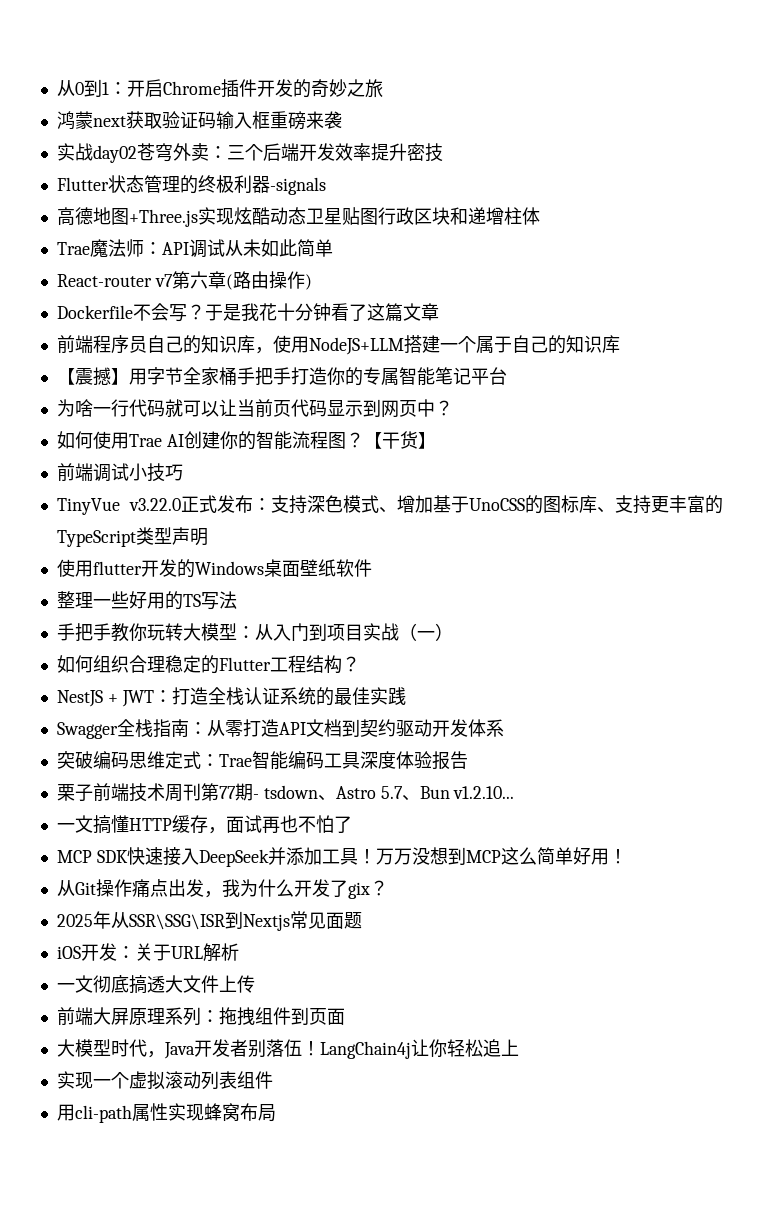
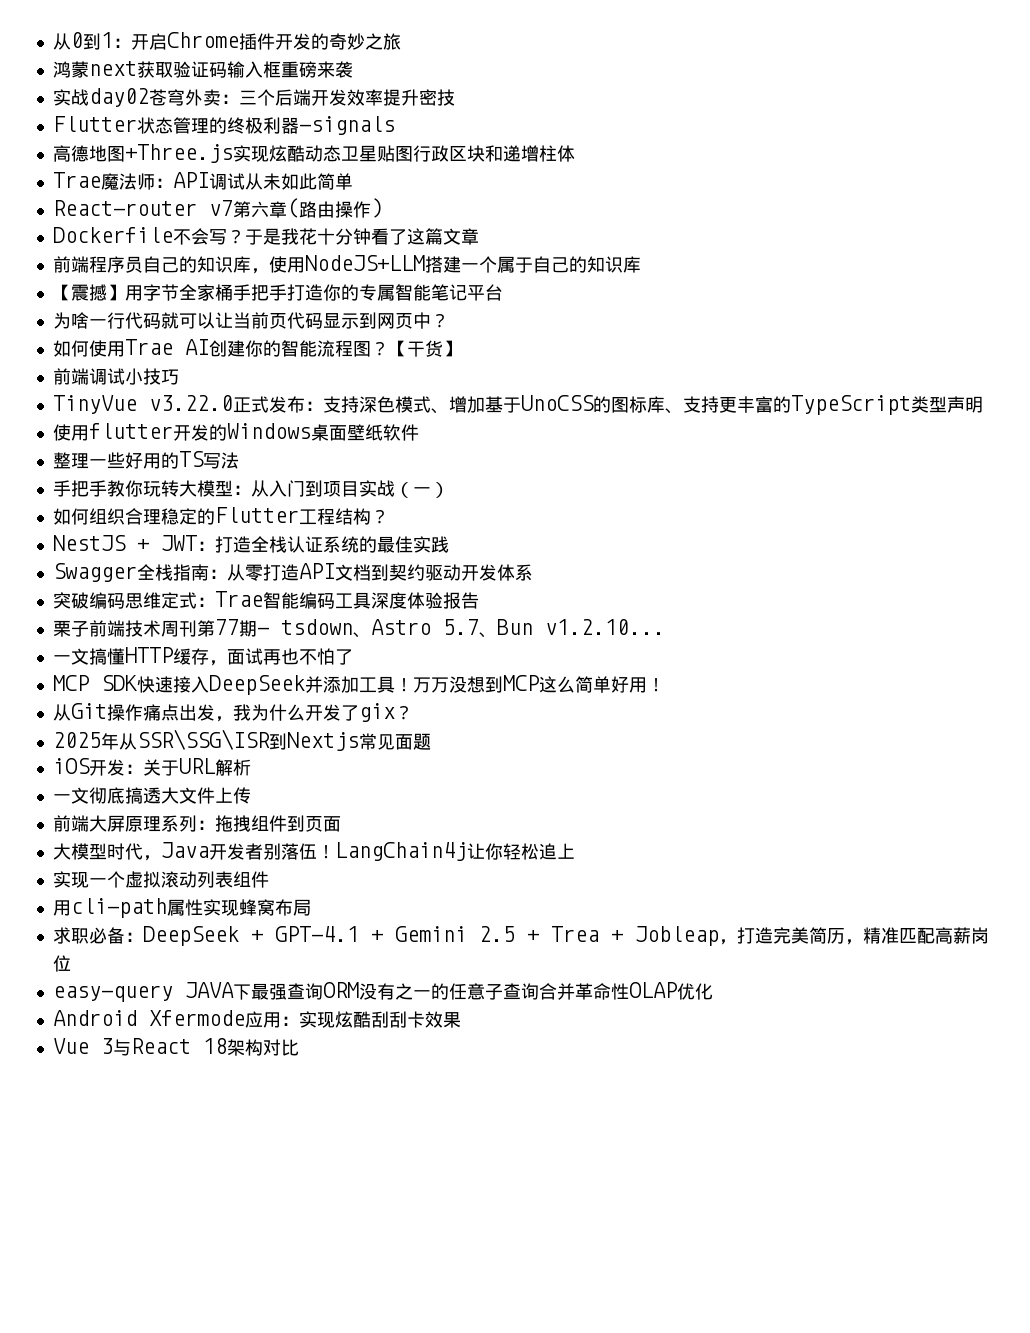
(276, 1113) none -> [52,926,989,946] [52,955,71,972] [52,982,713,1002] [52,1010,461,1028] [52,1038,299,1056] // 求职必备：DeepSeek + GPT-4.1 + Gemini 2.5 + Trea + Jobleap，打造完美简历，精准匹配高薪岗位 // easy-query JAVA下最强查询ORM没有之一的任意子查询合并革命性OLAP优化 // Android Xfermode应用：实现炫酷刮刮卡效果 // Vue 3与React 18架构对比

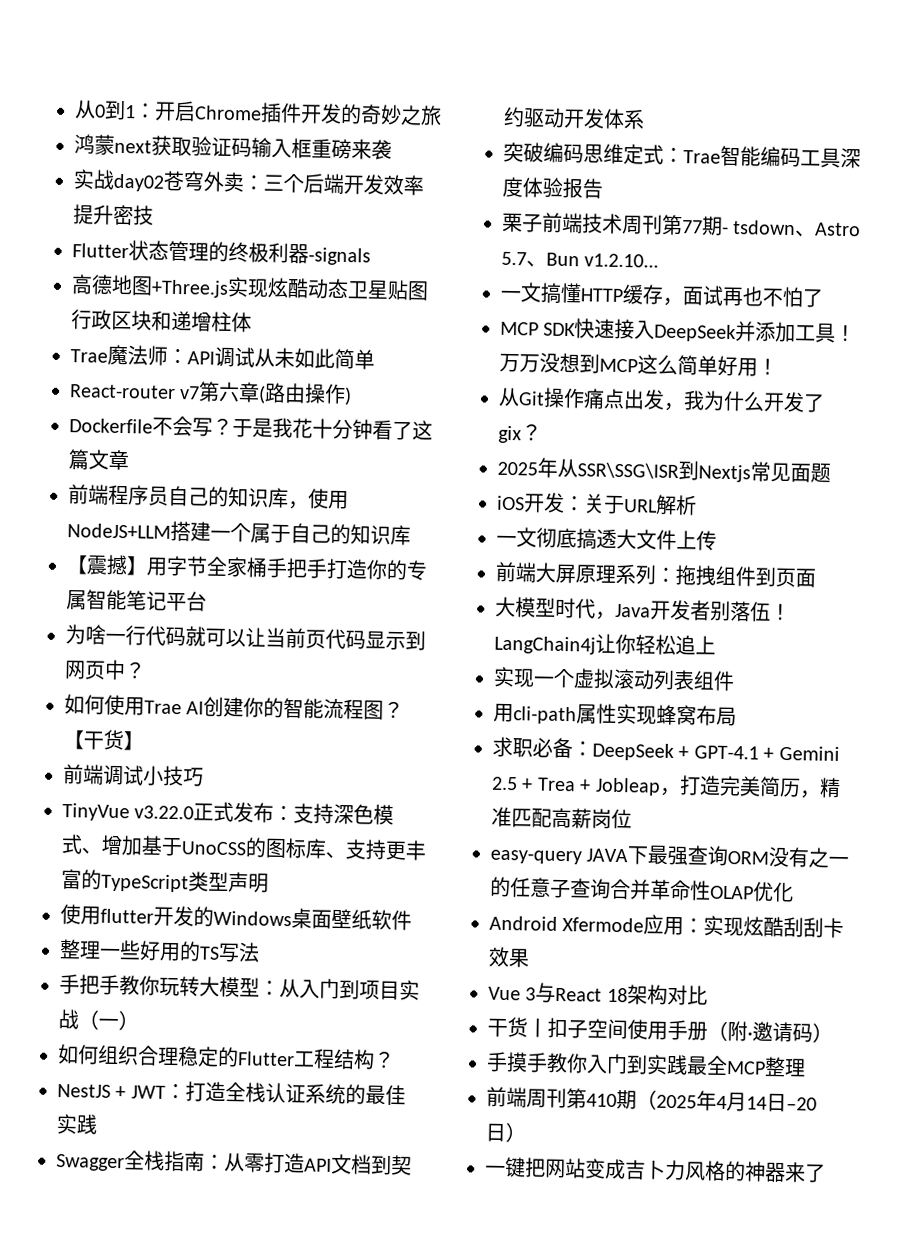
(299, 1047) none -> [487,1017,833,1043] [486,1051,806,1078] [486,1086,817,1113] [485,1122,526,1143] [485,1157,826,1183] // 干货丨扣子空间使用手册（附·邀请码） // 手摸手教你入门到实践最全MCP整理 // 前端周刊第410期（2025年4月14日–20日） // 一键把网站变成吉卜力风格的神器来了

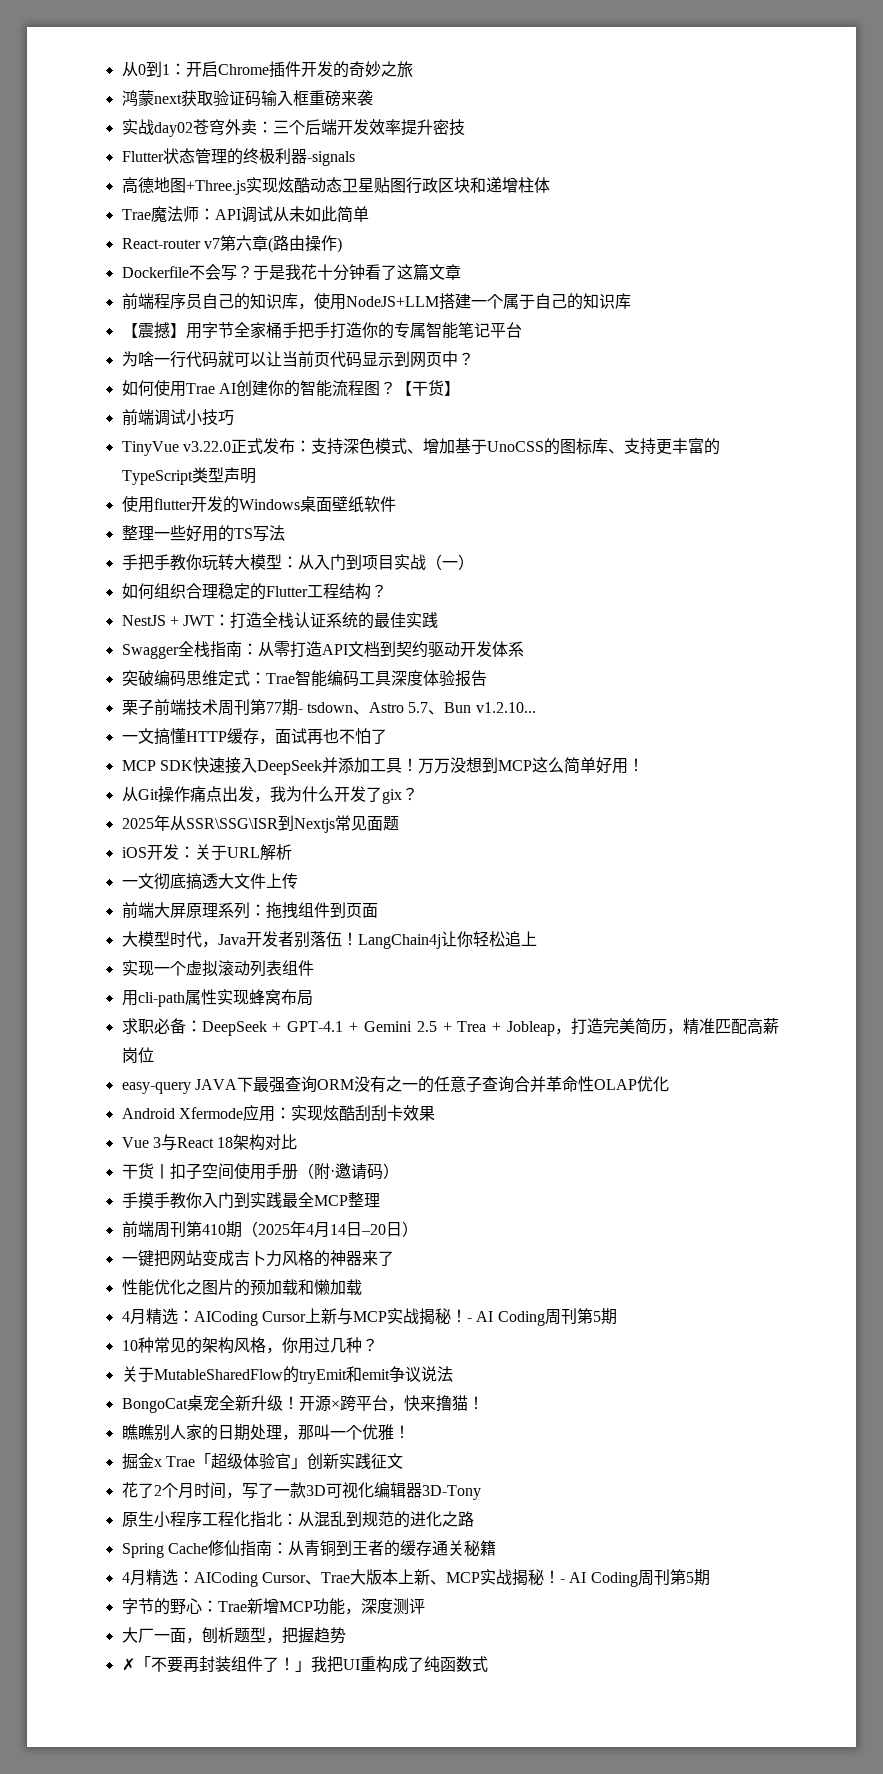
(826, 1173) none -> [121,1279,362,1296] [121,1308,617,1326] [121,1337,378,1354] [121,1366,453,1384] [121,1395,484,1413] [121,1424,410,1441] [121,1453,403,1470] [121,1482,481,1500] [121,1511,474,1528] [121,1540,496,1558] [121,1569,710,1587] [121,1598,425,1615] [121,1627,346,1644] [121,1656,488,1673] // 性能优化之图片的预加载和懒加载 // 4月精选：AICoding Cursor上新与MCP实战揭秘！- AI Coding周刊第5期 // 10种常见的架构风格，你用过几种？ // 关于MutableSharedFlow的tryEmit和emit争议说法 // BongoCat桌宠全新升级！开源×跨平台，快来撸猫！ // 瞧瞧别人家的日期处理，那叫一个优雅！ // 掘金x Trae「超级体验官」创新实践征文 // 花了2个月时间，写了一款3D可视化编辑器3D-Tony // 原生小程序工程化指北：从混乱到规范的进化之路 // Spring Cache修仙指南：从青铜到王者的缓存通关秘籍 // 4月精选：AICoding Cursor、Trae大版本上新、MCP实战揭秘！- AI Coding周刊第5期 // 字节的野心：Trae新增MCP功能，深度测评 // 大厂一面，刨析题型，把握趋势 // ✗「不要再封装组件了！」我把UI重构成了纯函数式

